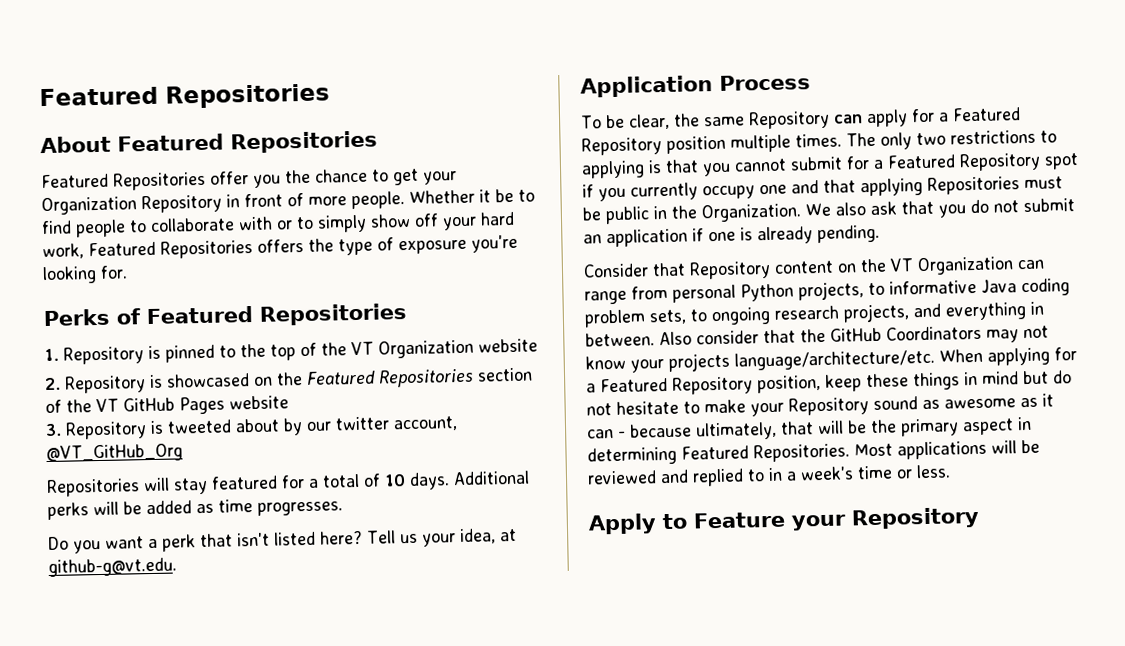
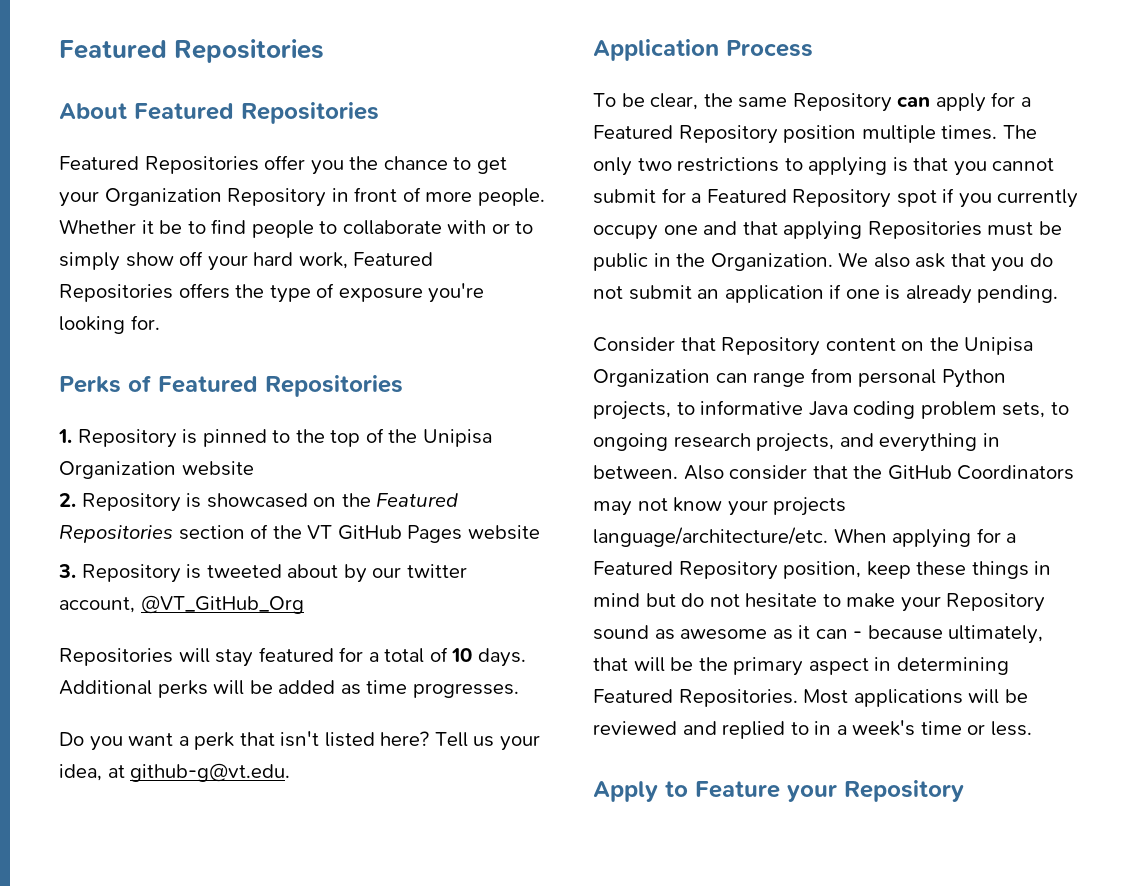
[351,341,374,356] VT -> [422,429,492,447] Unipisa
[890,258,914,272] VT -> [964,337,1034,355] Unipisa

